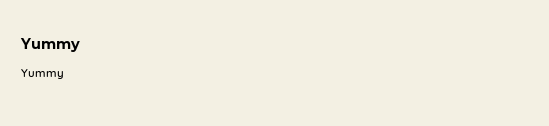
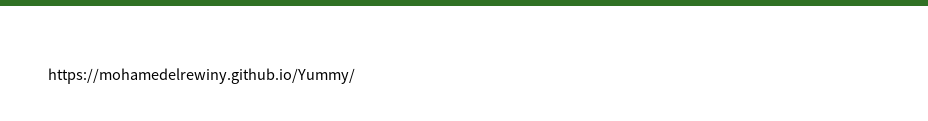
[20,38,80,52] [21,69,64,79] Yummy // Yummy -> [48,68,355,84] https://mohamedelrewiny.github.io/Yummy/

